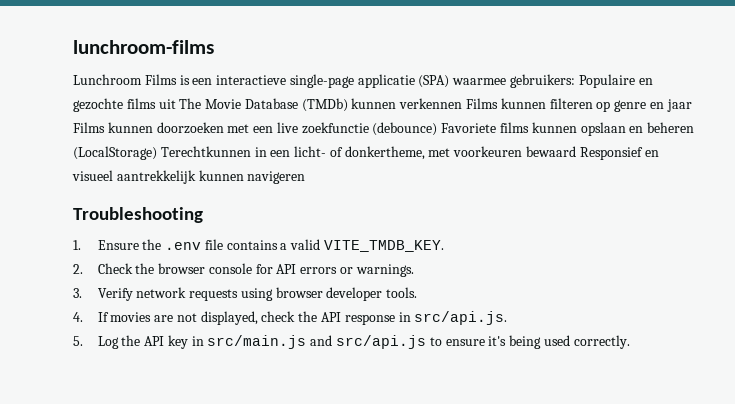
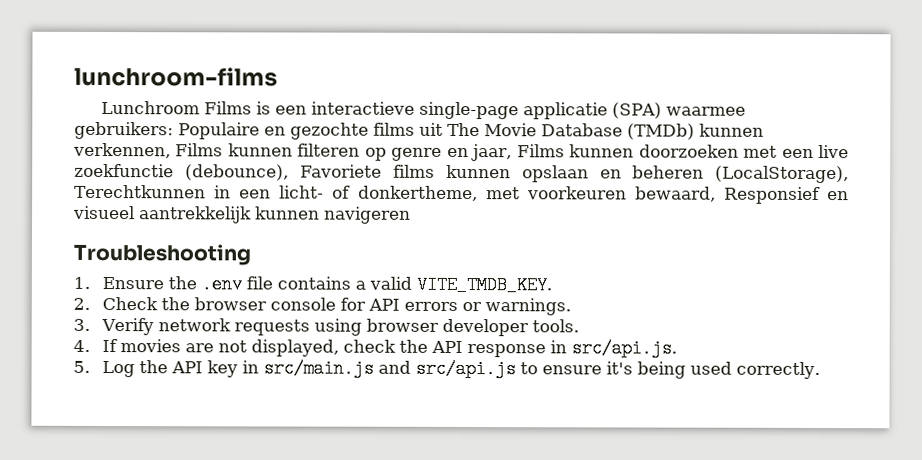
[399,98,463,109] verkennen -> [73,142,171,159] verkennen,
[666,99,692,112] jaar -> [471,144,513,162] jaar,
[372,122,438,136] (debounce) -> [184,164,289,181] (debounce),
[73,146,157,160] (LocalStorage) -> [715,165,849,184] (LocalStorage),
[526,146,577,157] bewaard -> [634,186,716,202] bewaard,

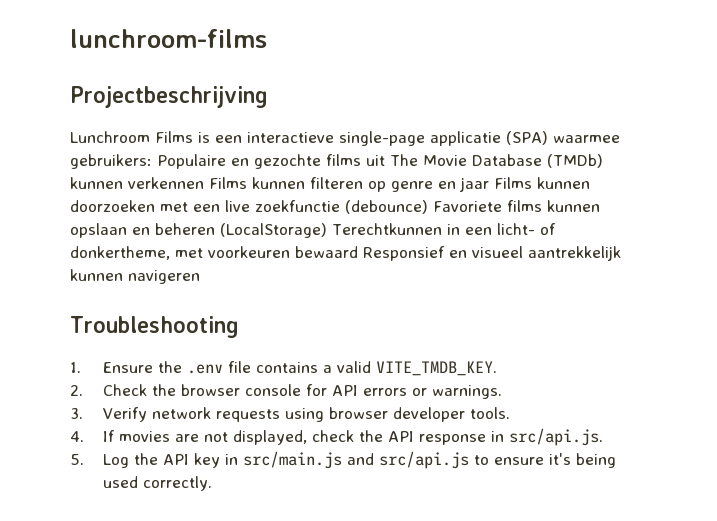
(278, 76) none -> [70,86,268,108] // Projectbeschrijving
[73,142,171,159] verkennen, -> [128,177,204,189] verkennen
[471,144,513,162] jaar, -> [459,177,489,192] jaar
[184,164,289,181] (debounce), -> [345,200,428,214] (debounce)
[715,165,849,184] (LocalStorage), -> [220,223,327,238] (LocalStorage)
[634,186,716,202] bewaard, -> [295,246,358,258] bewaard

